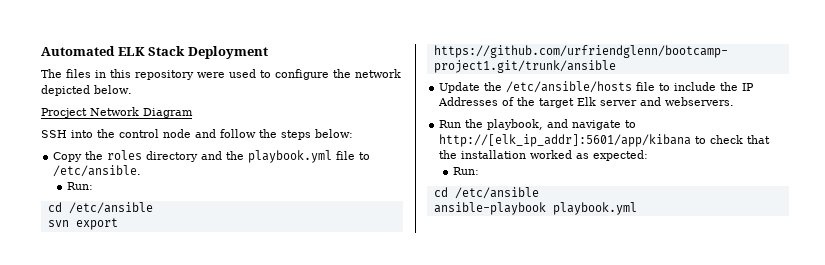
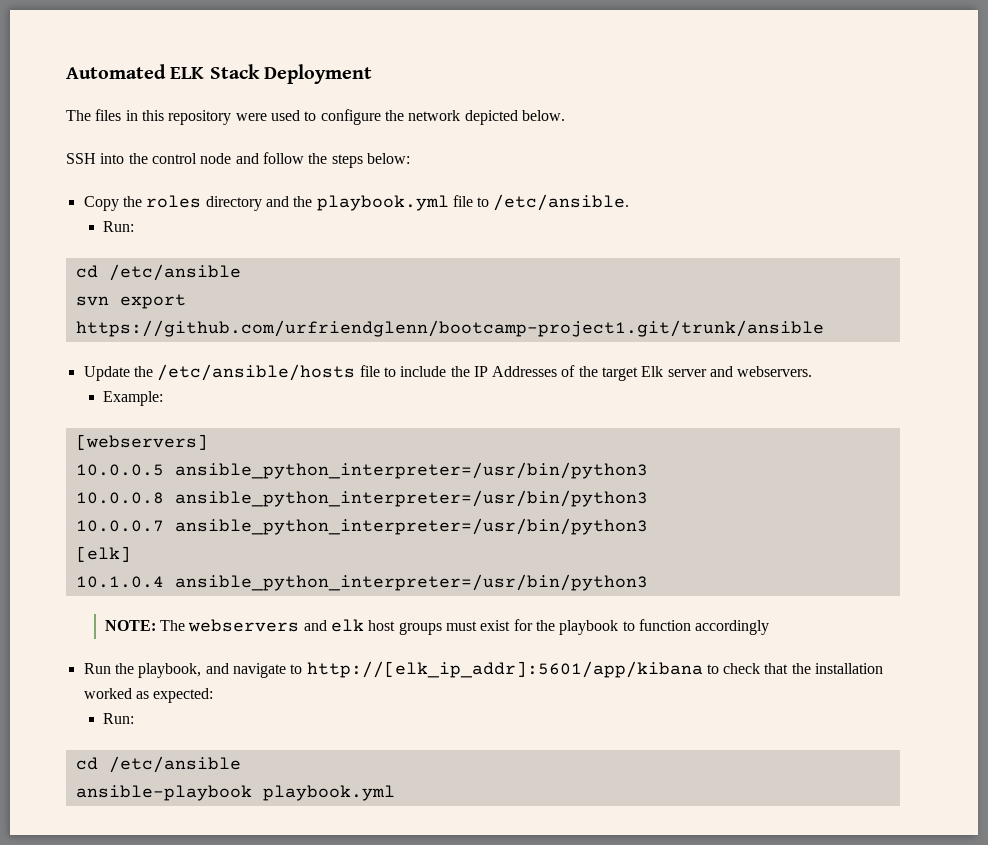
[41,107,193,118] // Procject Network Diagram -> (565, 115) none
(735, 101) none -> [103,391,164,406] [75,434,208,450] [75,462,648,479] [75,490,648,507] [75,518,648,535] [75,546,131,562] [75,574,648,591] [104,619,770,635] // Example: // [webservers] // 10.0.0.5 ansible_python_interpreter=/usr/bin/python3 // 10.0.0.8 ansible_python_interpreter=/usr/bin/python3 // 10.0.0.7 ansible_python_interpreter=/usr/bin/python3 // [elk] // 10.1.0.4 ansible_python_interpreter=/usr/bin/python3 // NOTE: The webservers and elk host groups must exist for the playbook to function accordingly

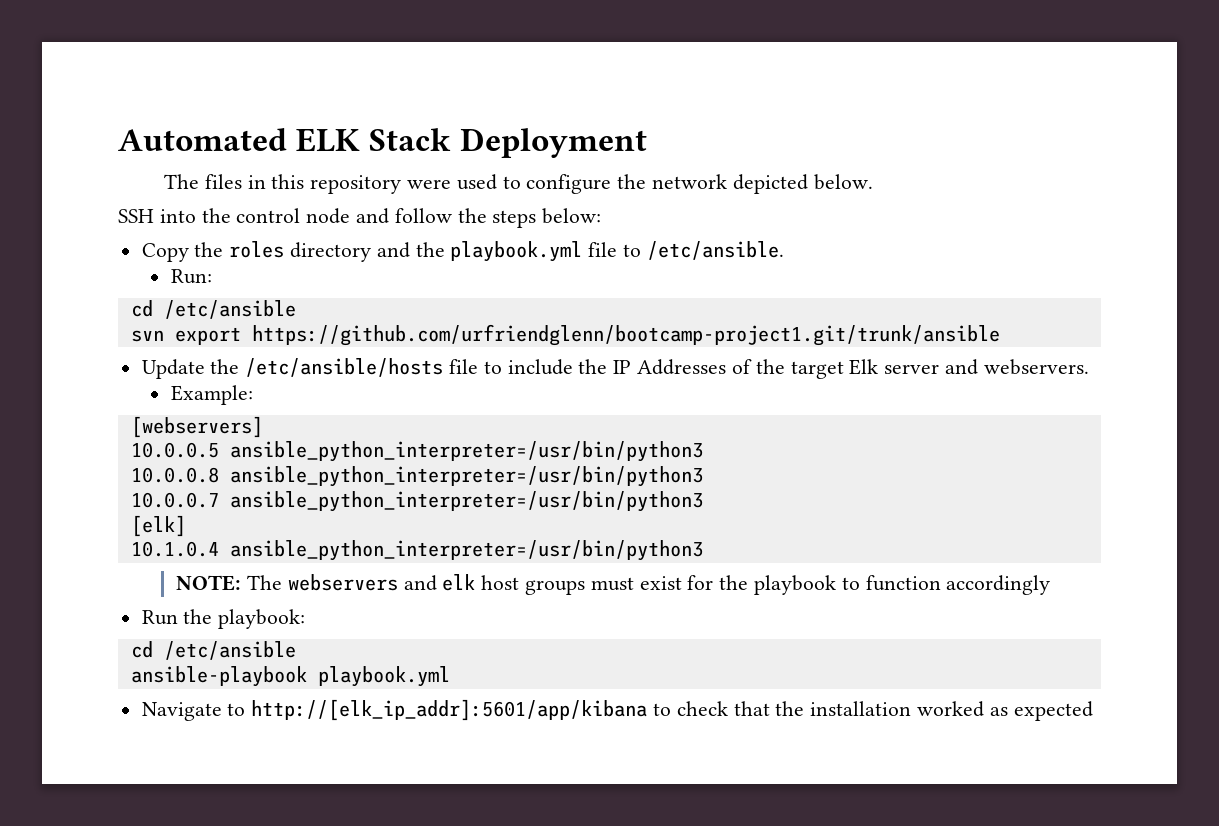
[138,663,286,678] playbook, and navigate -> [218,609,306,629] [130,641,296,660] [130,666,450,687] [141,702,222,721] playbook: // cd /etc/ansible // ansible-playbook playbook.yml // Navigate
[153,688,214,703] [103,713,135,724] [75,756,241,773] [75,785,395,801] expected: // Run: // cd /etc/ansible // ansible-playbook playbook.yml -> [1013,701,1093,721] expected

